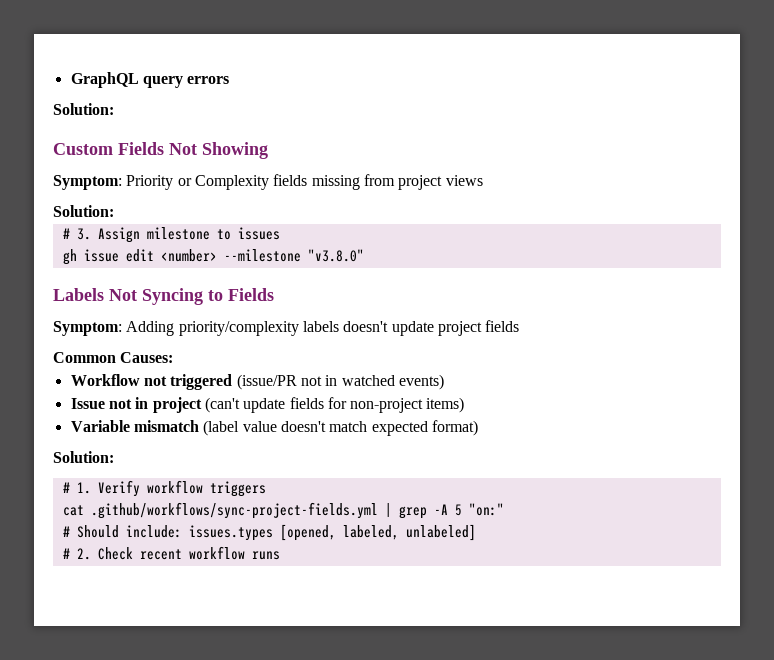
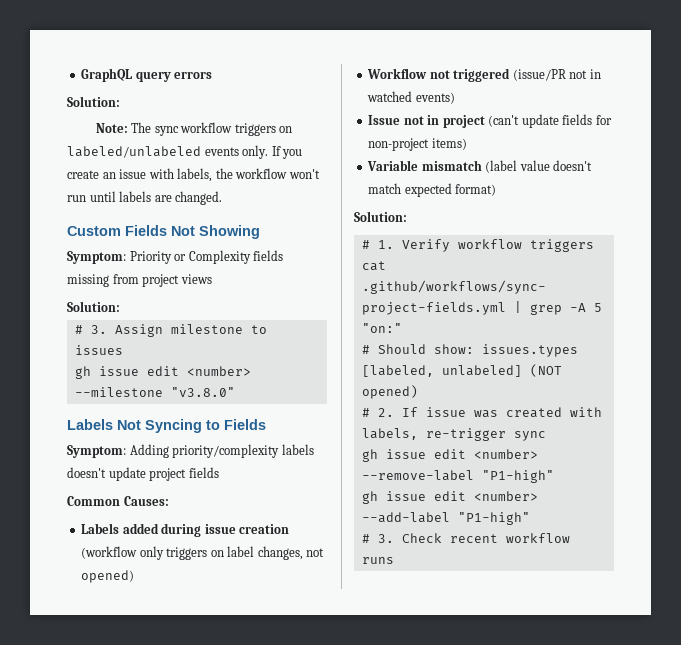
(114, 109) none -> [95,122,293,136] [67,145,303,159] [67,168,320,182] [67,191,223,205] // Note: The sync workflow triggers on labeled/unlabeled events only. If you create an issue with labels, the workflow won't run until labels are changed.
(174, 357) none -> [81,523,290,537] [81,546,325,560] [81,570,135,583] // Labels added during issue creation (workflow only triggers on label changes, not opened)
[125,524,399,541] include: issues.types [opened, labeled, -> [433,344,578,357] [361,365,434,377] show: issues.types [labeled,
(476, 532) none -> [529,364,562,377] [361,385,418,399] (NOT opened)
(91, 554) none -> [401,407,602,418] [361,428,546,441] [361,449,538,462] [361,470,554,483] [361,491,538,504] [361,512,530,525] [361,534,394,543] If issue was created with labels, re-trigger sync // gh issue edit <number> --remove-label "P1-high" // gh issue edit <number> --add-label "P1-high" // # 3.

